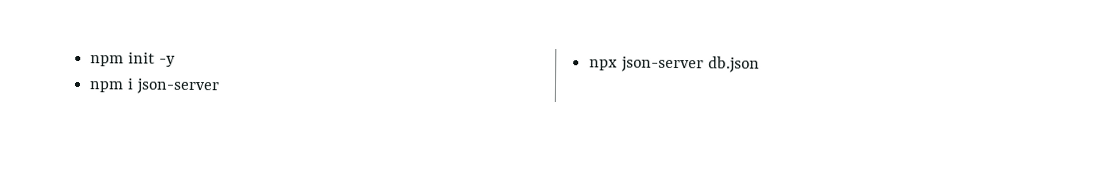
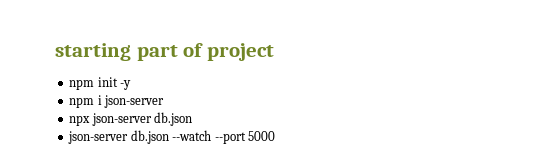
(90, 61) none -> [55,43,274,61] starting part of project //
(760, 64) none -> [68,130,276,144] // json-server db.json --watch --port 5000

